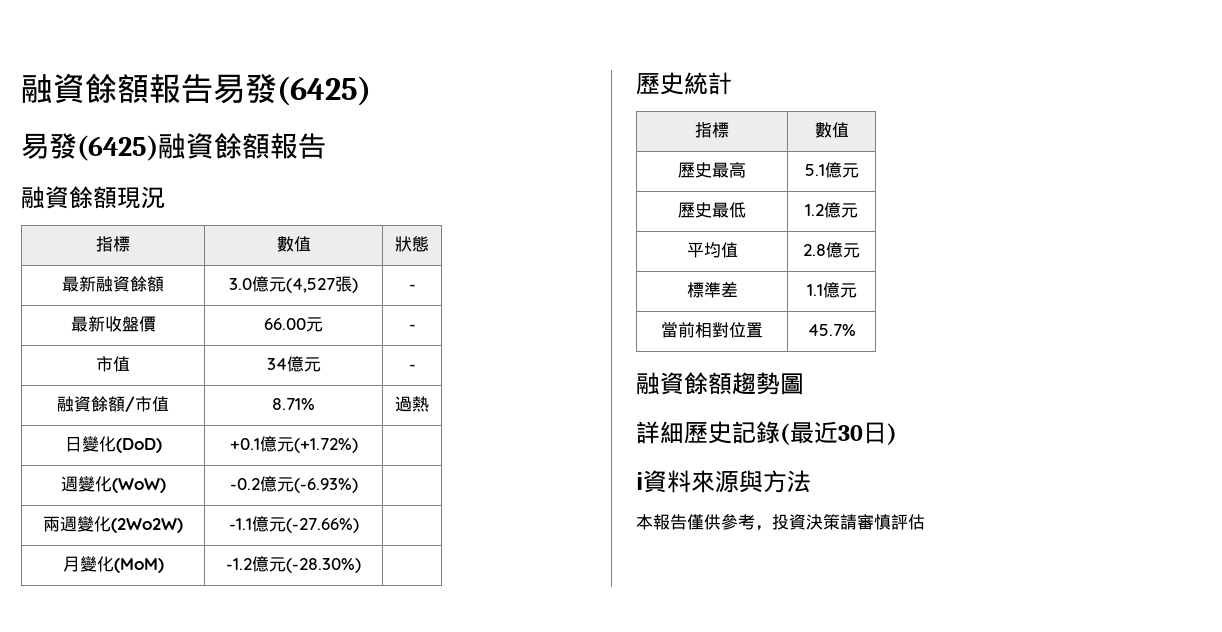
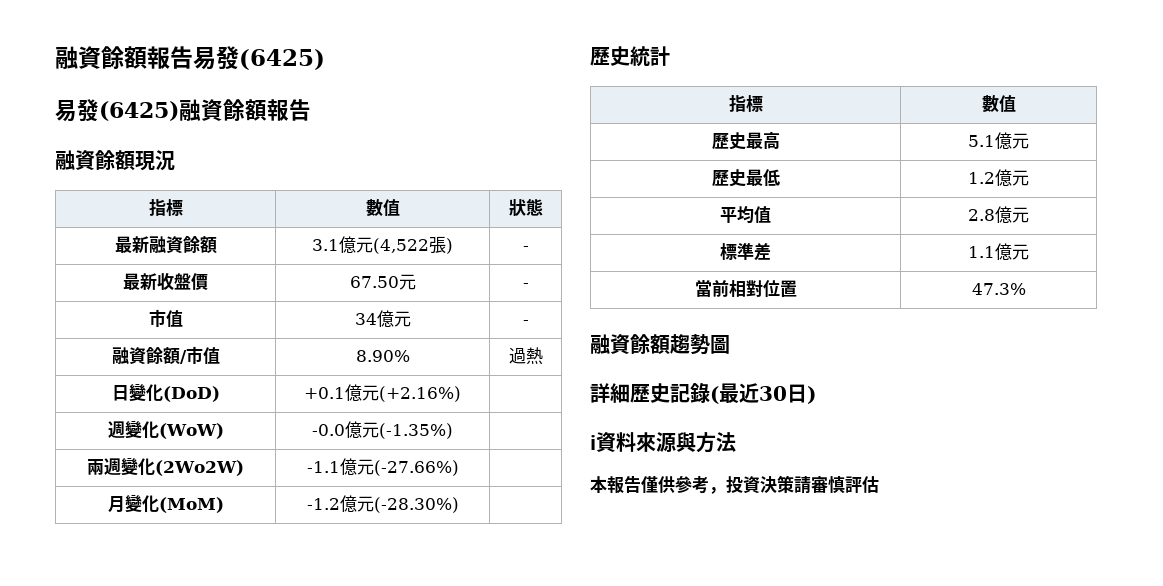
[229,276,335,293] 3.0億元(4,527 -> [312,236,429,254] 3.1億元(4,522
[264,318,306,330] 66.00 -> [349,276,399,288] 67.50
[272,398,315,410] 8.71% -> [355,350,410,362] 8.90%
[293,438,358,453] (+1.72%) -> [379,386,461,402] (+2.16%)
[229,476,358,493] -0.2億元(-6.93%) -> [312,421,453,439] -0.0億元(-1.35%)
[807,324,856,336] 45.7% -> [971,283,1026,295] 47.3%

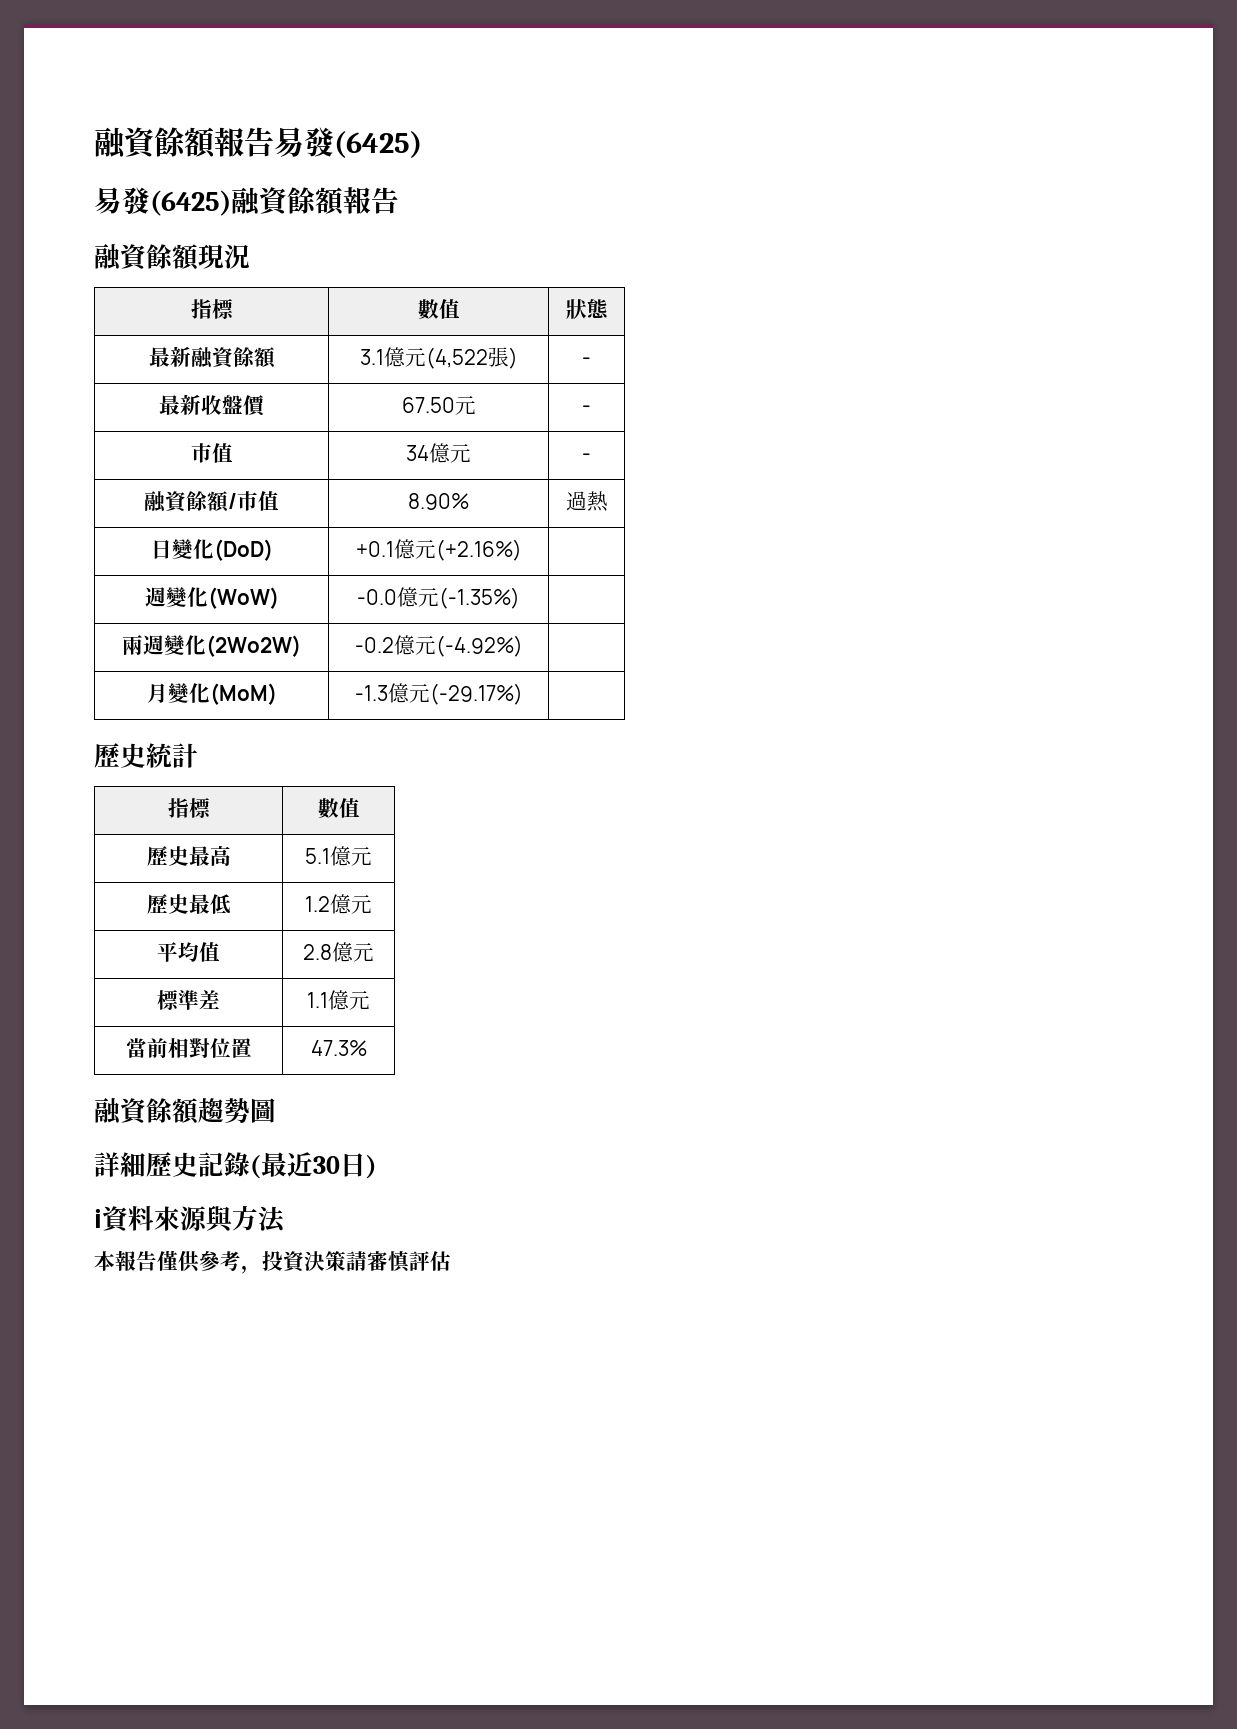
[306,458,459,476] -1.1億元(-27.66%) -> [354,635,523,657] -0.2億元(-4.92%)
[306,495,459,513] -1.2億元(-28.30%) -> [354,683,523,705] -1.3億元(-29.17%)

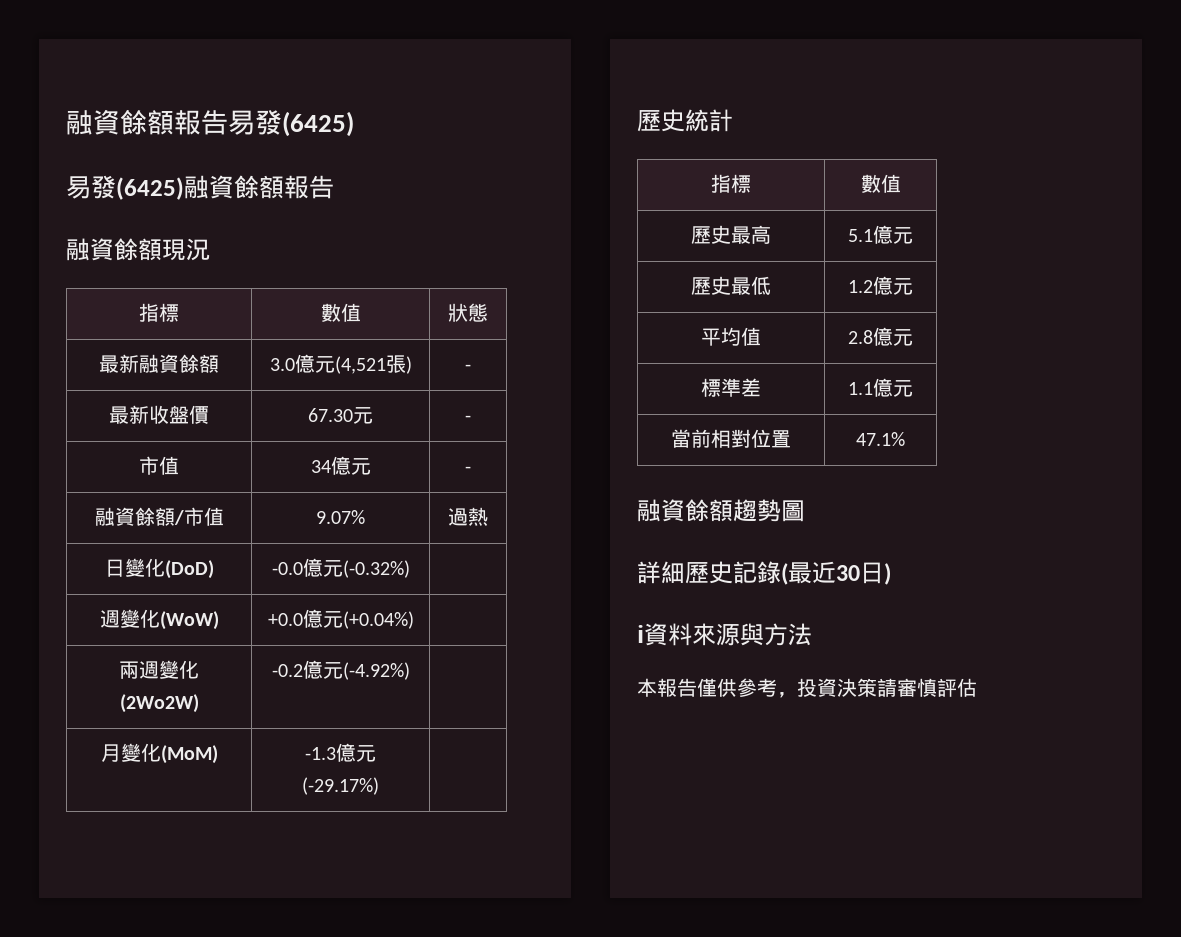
[359,347,488,369] 3.1億元(4,522 -> [269,354,386,374] 3.0億元(4,521
[401,397,455,413] 67.50 -> [308,408,353,422] 67.30
[408,493,469,510] 8.90% -> [316,510,365,524] 9.07%
[355,539,522,561] +0.1億元(+2.16%) -> [271,558,410,578] -0.0億元(-0.32%)
[357,587,520,609] -0.0億元(-1.35%) -> [267,609,414,629] +0.0億元(+0.04%)
[310,1040,367,1056] 47.3% -> [856,432,905,446] 47.1%

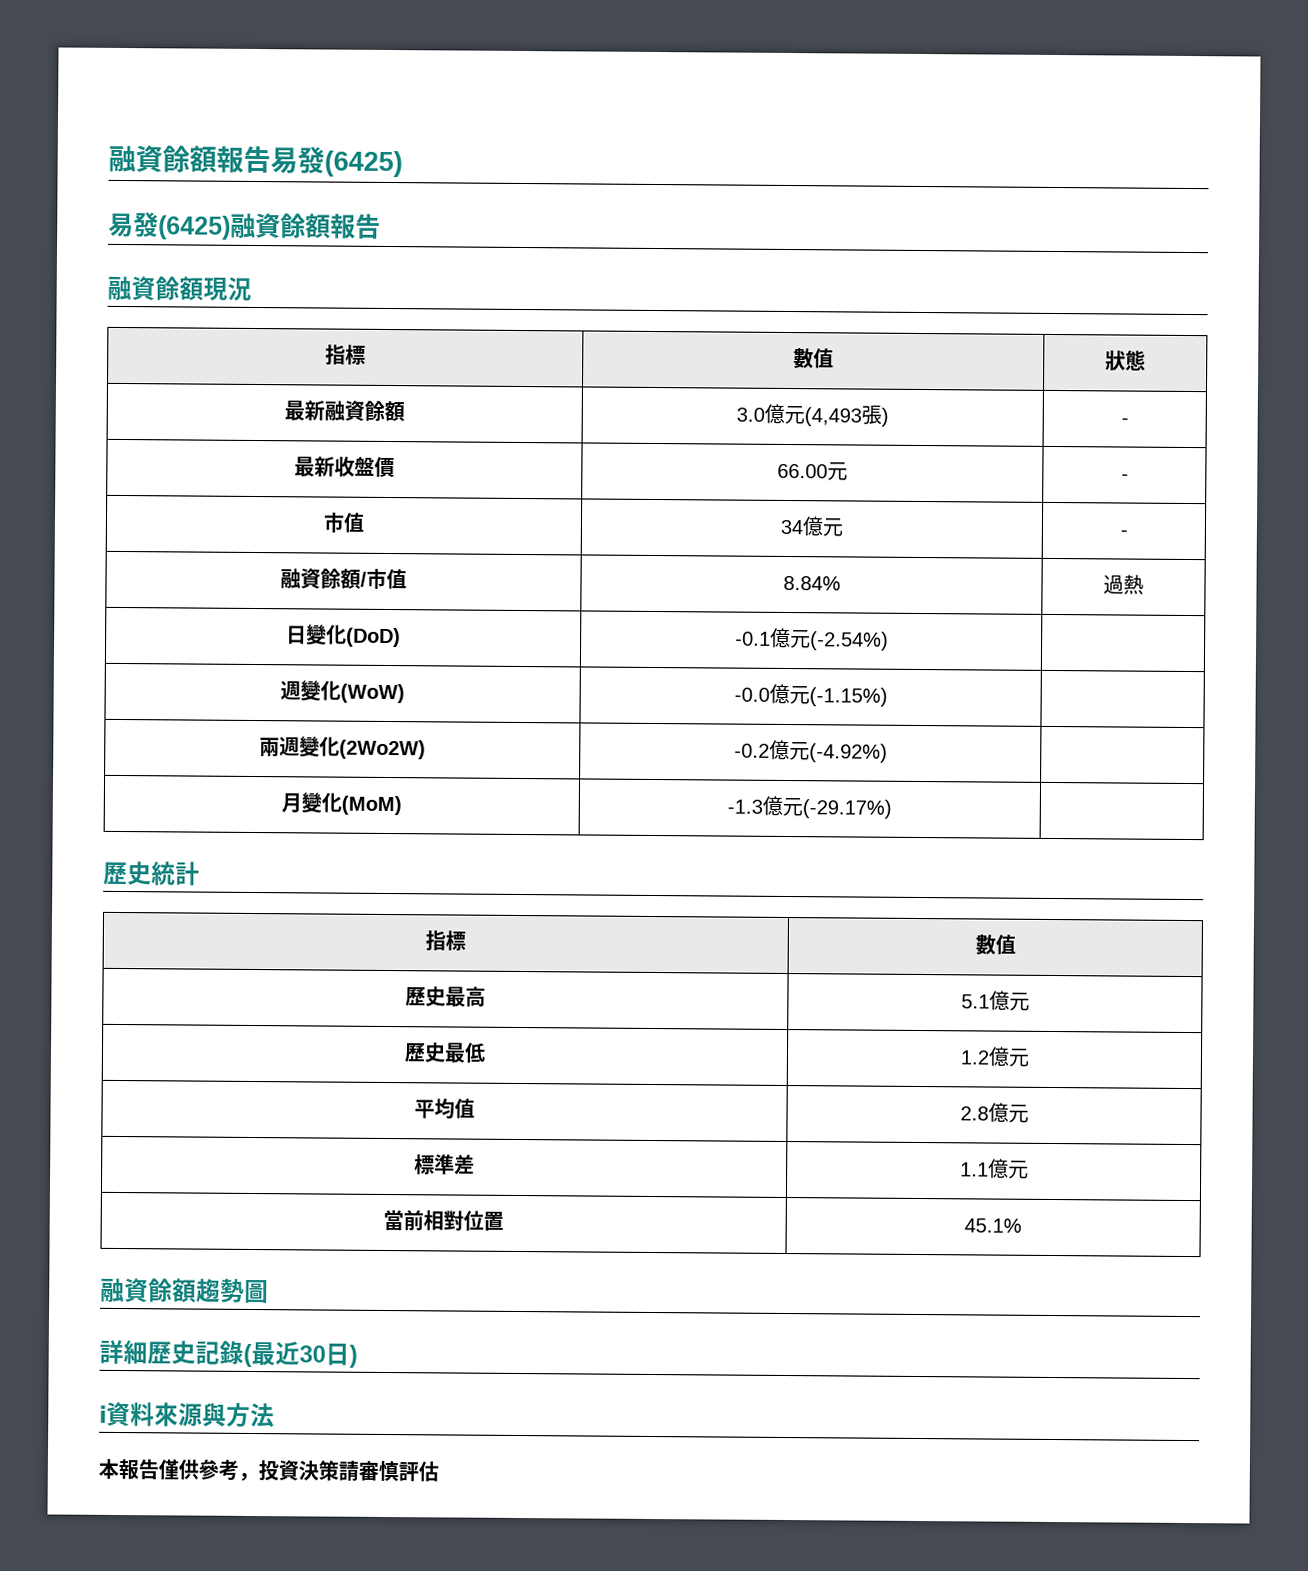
[334,356,386,374] (4,521 -> [804,407,863,427] (4,493
[308,408,353,422] 67.30 -> [777,463,829,479] 66.00
[316,510,365,524] 9.07% -> [782,575,841,591] 8.84%
[271,558,410,578] -0.0億元(-0.32%) -> [734,627,889,651] -0.1億元(-2.54%)
[267,609,414,629] +0.0億元(+0.04%) -> [733,683,888,707] -0.0億元(-1.15%)
[856,432,905,446] 47.1% -> [964,1218,1023,1233] 45.1%

